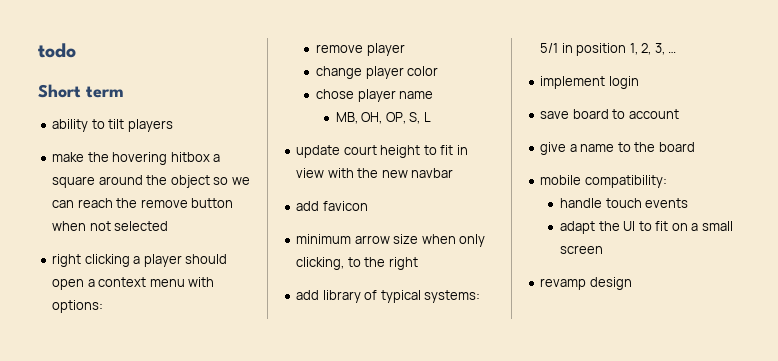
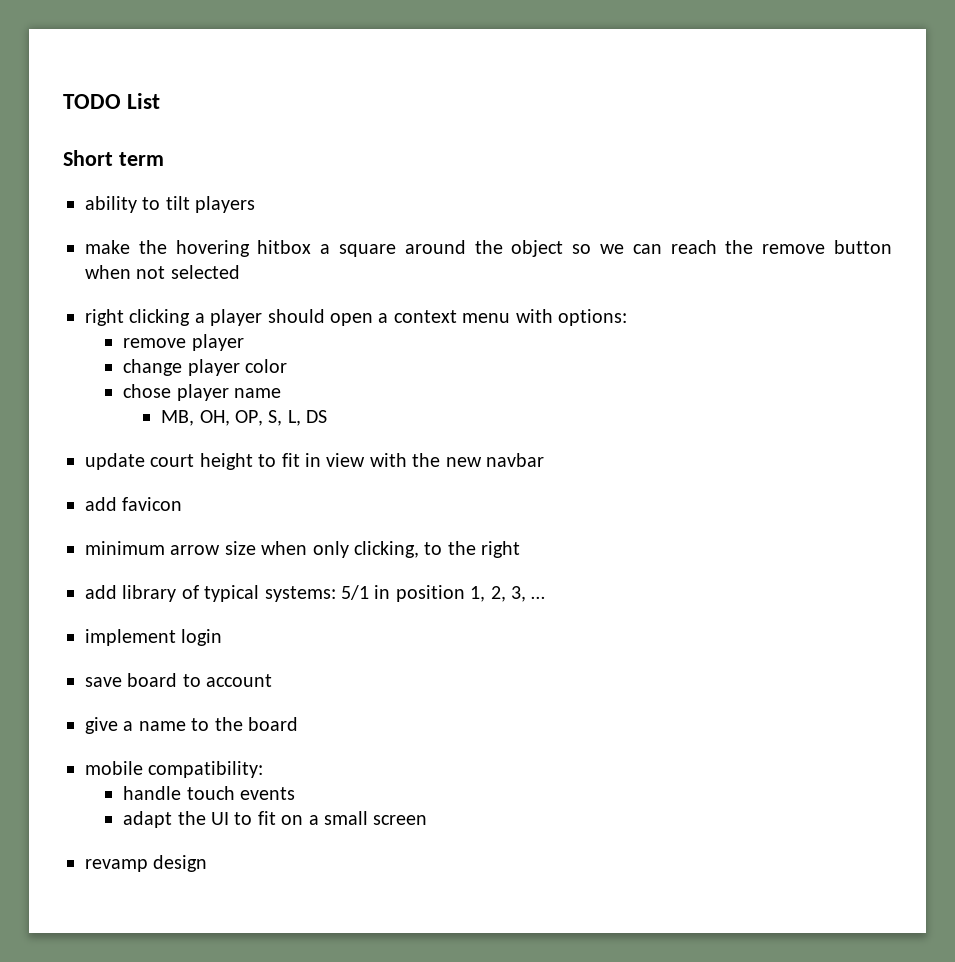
[38,43,76,58] todo -> [63,93,161,109] TODO List
[423,112,431,122] L -> [287,410,328,426] L, DS

